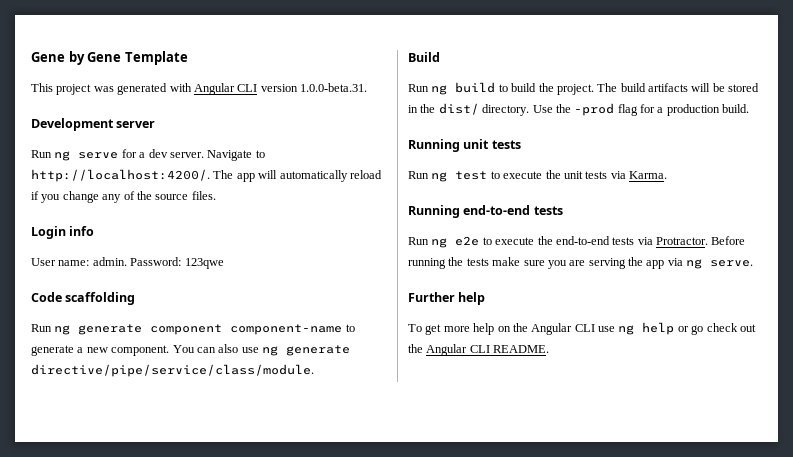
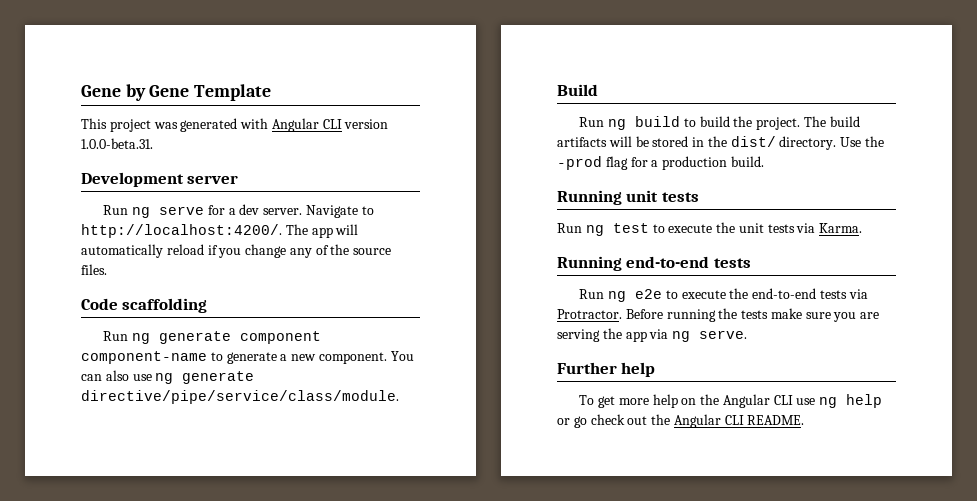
[31,226,95,239] [31,257,224,269] // Login info // User name: admin. Password: 123qwe -> (107, 269) none

